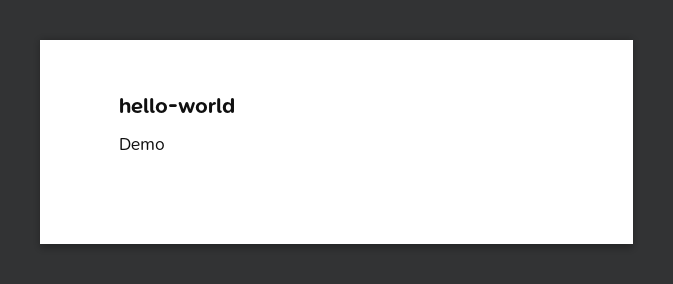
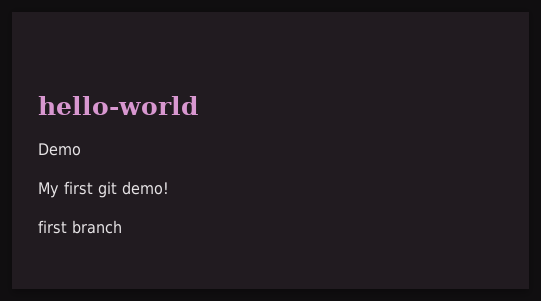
(165, 144) none -> [38,181,169,198] [38,220,122,234] // My first git demo! // first branch

